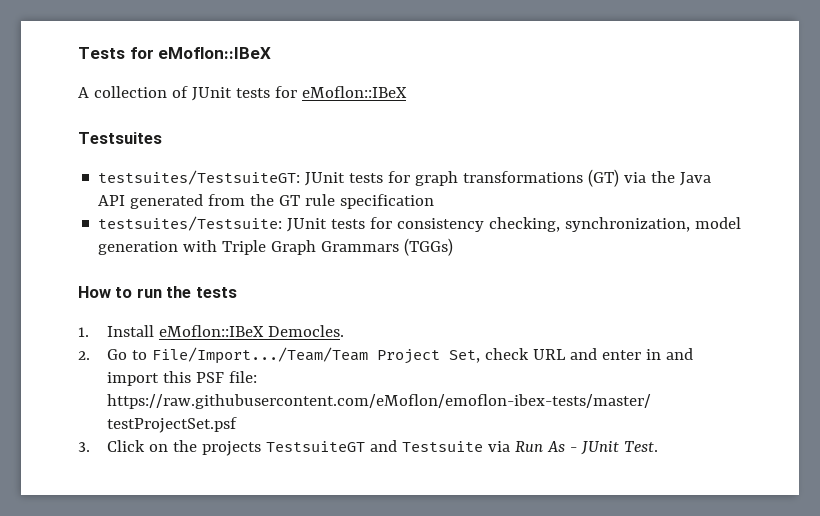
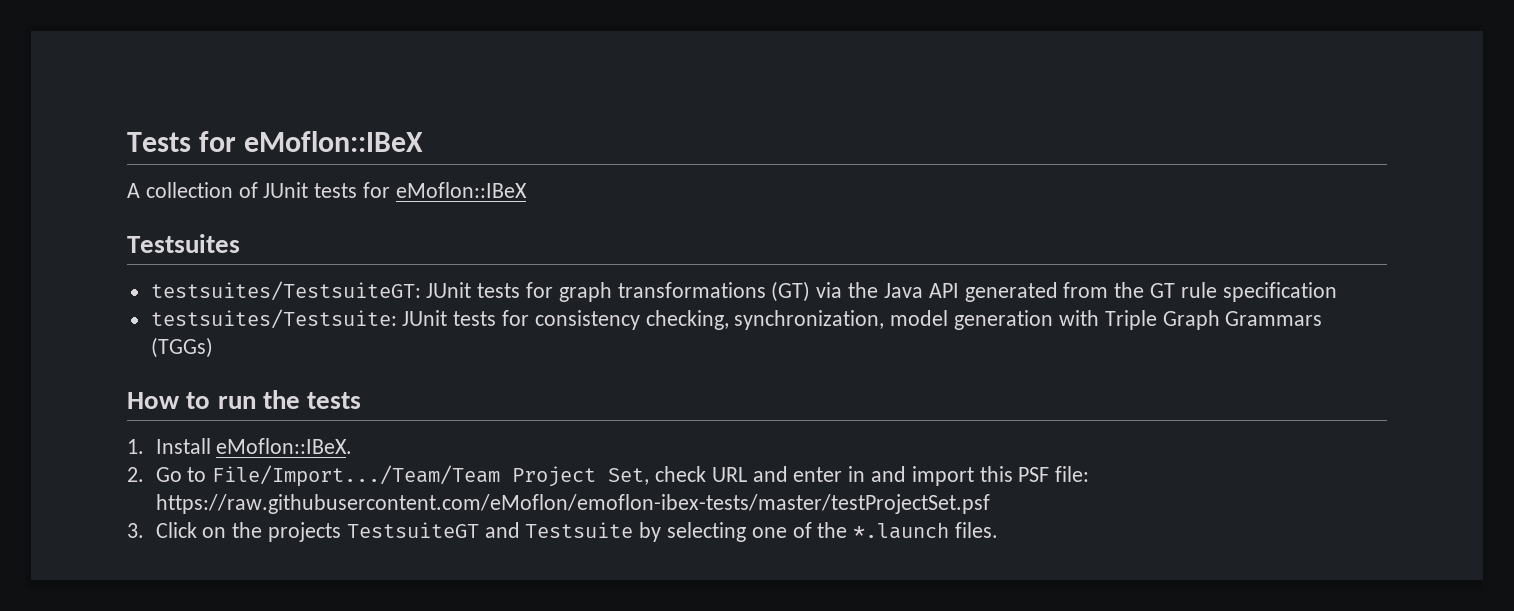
[158,325,344,337] eMoflon::IBeX Democles. -> [216,438,353,454] eMoflon::IBeX.
[487,441,658,455] via Run As - JUnit Test. -> [639,522,999,542] by selecting one of the *.launch files.

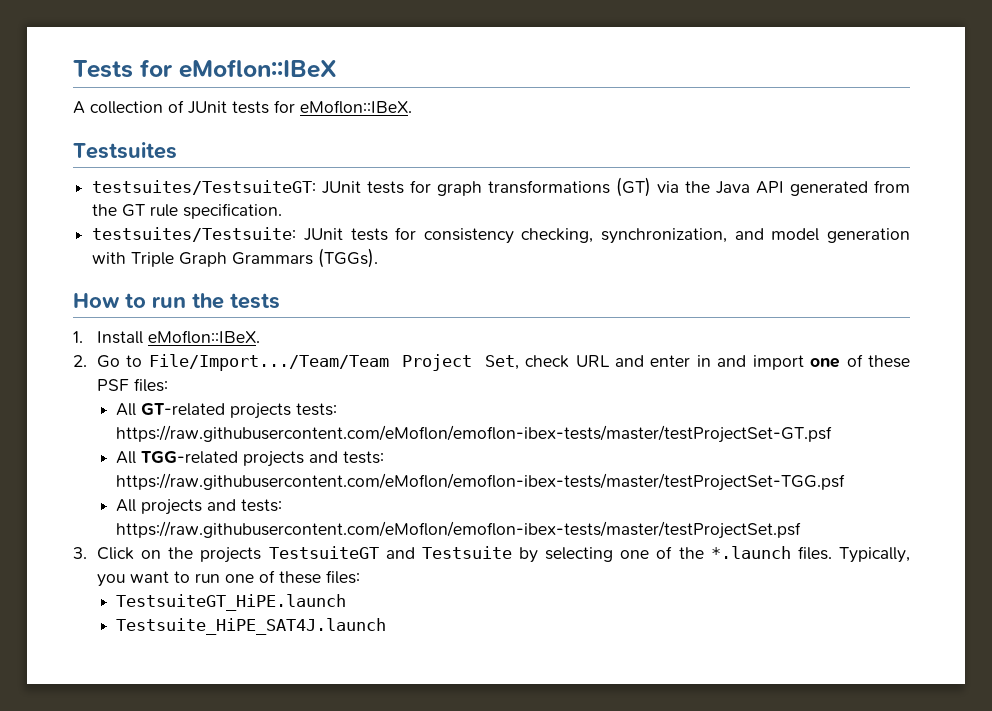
[395,182,527,198] eMoflon::IBeX -> [300,100,412,114] eMoflon::IBeX.
[1222,282,1337,302] specification -> [183,203,283,219] specification.
(885, 320) none -> [734,228,764,240] and
[150,337,213,358] (TGGs) -> [318,248,379,268] (TGGs).
[979,466,1090,482] this PSF file: -> [810,354,910,368] [97,378,169,392] [116,403,338,419] [116,425,833,443] [116,451,385,467] [116,473,846,491] [116,499,283,515] one of these PSF files: // All GT-related projects tests: https://raw.githubusercontent.com/eMoflon/emoflon-ibex-tests/master/testProjectSet-GT.psf // All TGG-related projects and tests: https://raw.githubusercontent.com/eMoflon/emoflon-ibex-tests/master/testProjectSet-TGG.psf // All projects and tests:
(999, 530) none -> [838,547,910,563] [97,570,361,587] [116,594,347,611] [116,618,387,635] Typically, you want to run one of these files: // TestsuiteGT_HiPE.launch // Testsuite_HiPE_SAT4J.launch

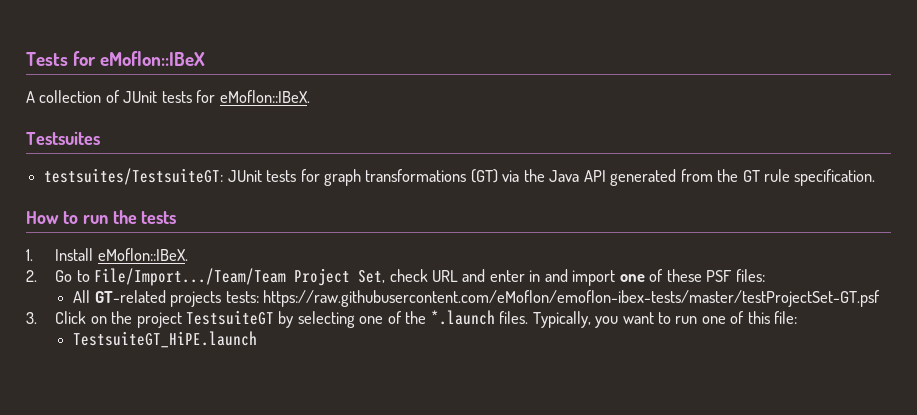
[92,227,911,244] [92,248,379,268] // testsuites/Testsuite: JUnit tests for consistency checking, synchronization, and model generation with Triple Graph Grammars (TGGs). -> (876, 177) none
[116,451,385,467] [116,473,846,491] [116,499,283,515] [116,521,802,539] // All TGG-related projects and tests: https://raw.githubusercontent.com/eMoflon/emoflon-ibex-tests/master/testProjectSet-TGG.psf // All projects and tests: https://raw.githubusercontent.com/eMoflon/emoflon-ibex-tests/master/testProjectSet.psf -> (881, 298) none
[200,546,512,563] projects TestsuiteGT and Testsuite -> [136,310,274,328] project TestsuiteGT
[279,570,361,584] these files: -> [747,311,798,324] this file:
[116,618,387,635] // Testsuite_HiPE_SAT4J.launch -> (258, 339) none

